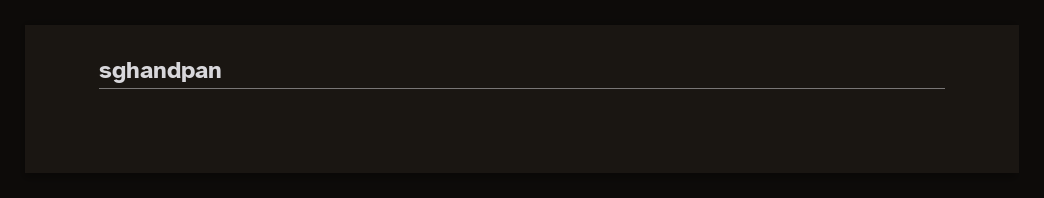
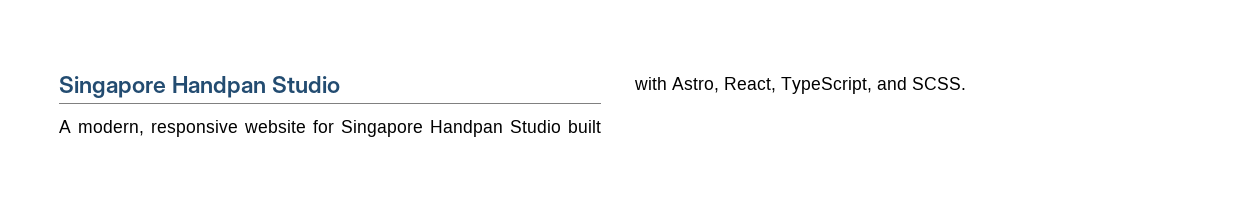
[99,62,222,83] sghandpan -> [59,76,341,98] [59,120,601,137] [634,77,966,94] Singapore Handpan Studio // A modern, responsive website for Singapore Handpan Studio built with Astro, React, TypeScript, and SCSS.

